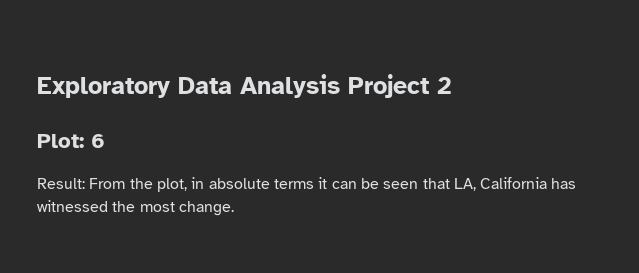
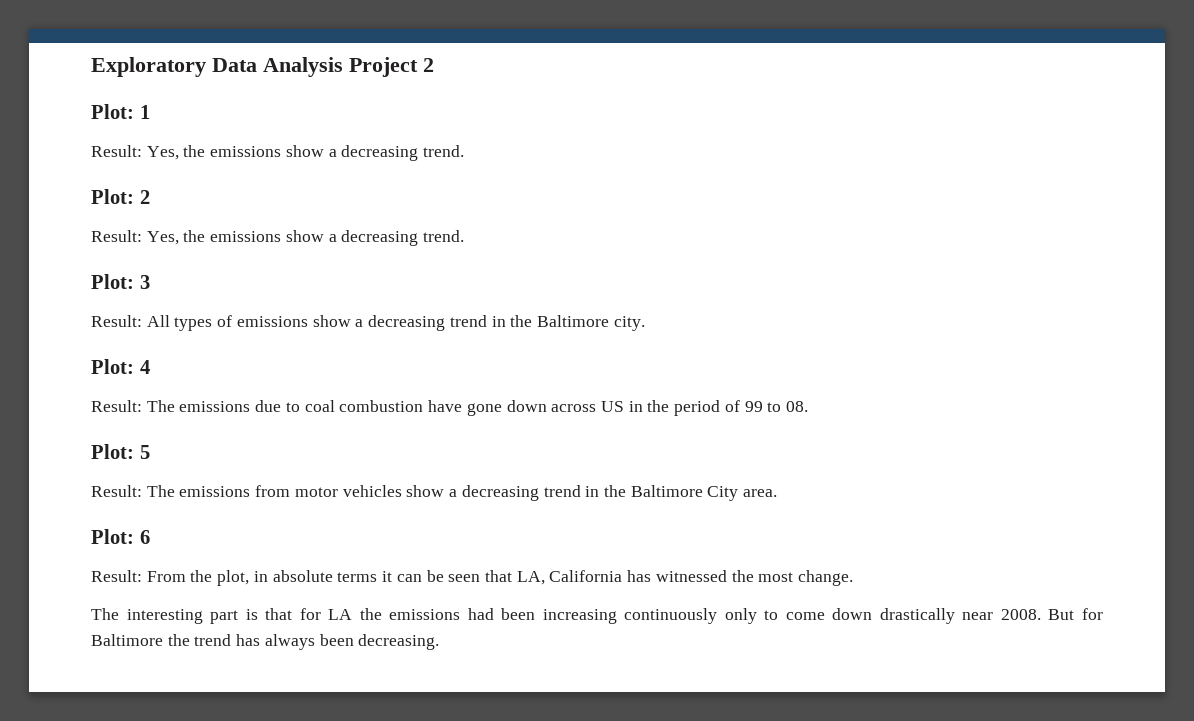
(452, 85) none -> [91,104,150,119] [91,145,465,161] [91,189,150,204] [91,230,465,246] [91,274,150,289] [91,315,645,331] [91,359,150,374] [91,400,809,416] [91,444,150,459] [91,485,778,501] // Plot: 1 // Result: Yes, the emissions show a decreasing trend. // Plot: 2 // Result: Yes, the emissions show a decreasing trend. // Plot: 3 // Result: All types of emissions show a decreasing trend in the Baltimore city. // Plot: 4 // Result: The emissions due to coal combustion have gone down across US in the period of 99 to 08. // Plot: 5 // Result: The emissions from motor vehicles show a decreasing trend in the Baltimore City area.
(234, 208) none -> [91,608,1103,624] [91,634,440,650] // The interesting part is that for LA the emissions had been increasing continuously only to come down drastically near 2008. But for Baltimore the trend has always been decreasing.

